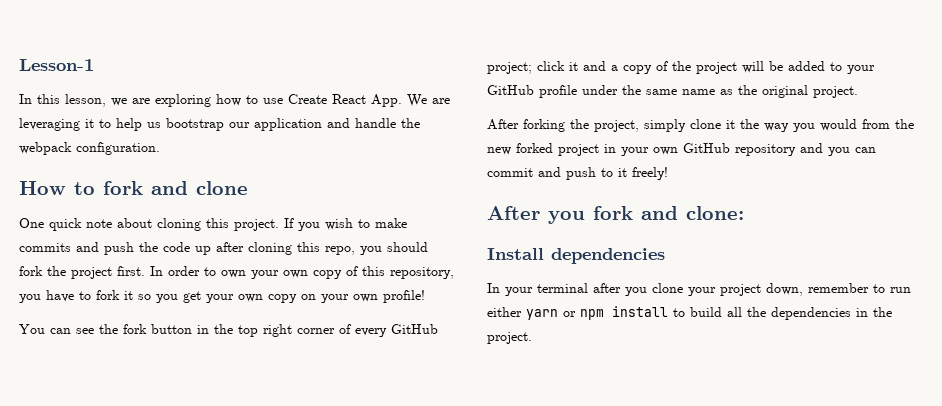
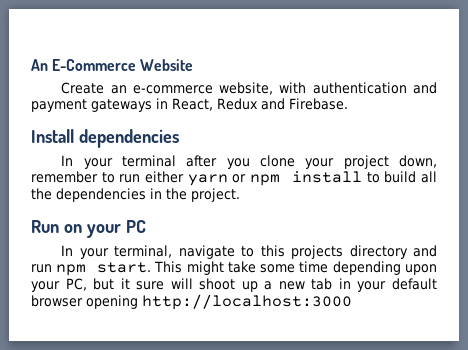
[19,59,94,71] [19,94,450,107] [19,118,420,131] [19,142,160,155] [19,181,248,195] [19,218,407,231] [19,242,428,255] [19,266,454,279] [19,290,425,303] [19,324,438,337] [487,61,875,74] [487,85,858,98] [487,119,914,132] [487,143,876,156] [487,167,668,180] [487,206,744,224] Lesson-1 // In this lesson, we are exploring how to use Create React App. We are leveraging it to help us bootstrap our application and handle the webpack configuration. // How to fork and clone // One quick note about cloning this project. If you wish to make commits and push the code up after cloning this repo, you should fork the project first. In order to own your own copy of this repository, you have to fork it so you get your own copy on your own profile! // You can see the fork button in the top right corner of every GitHub project; click it and a copy of the project will be added to your GitHub profile under the same name as the original project. // After forking the project, simply clone it the way you would from the new forked project in your own GitHub repository and you can commit and push to it freely! // After you fork and clone: -> [31,59,194,71] [61,82,437,95] [31,98,348,112] An E-Commerce Website // Create an e-commerce website, with authentication and payment gateways in React, Redux and Firebase.
(532, 338) none -> [31,220,146,238] [61,245,438,259] [31,261,437,276] [31,278,438,292] [31,294,352,310] // Run on your PC // In your terminal, navigate to this projects directory and run npm start. This might take some time depending upon your PC, but it sure will shoot up a new tab in your default browser opening http://localhost:3000

